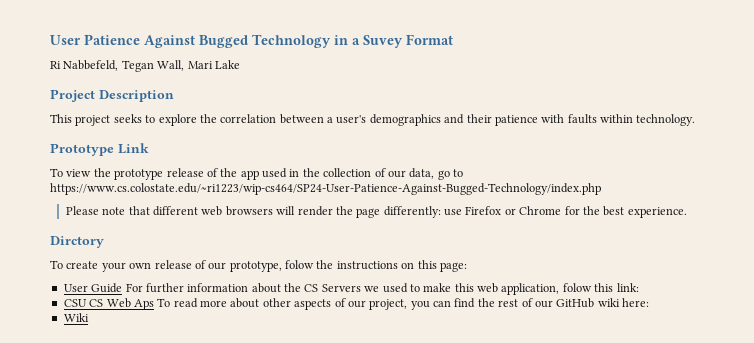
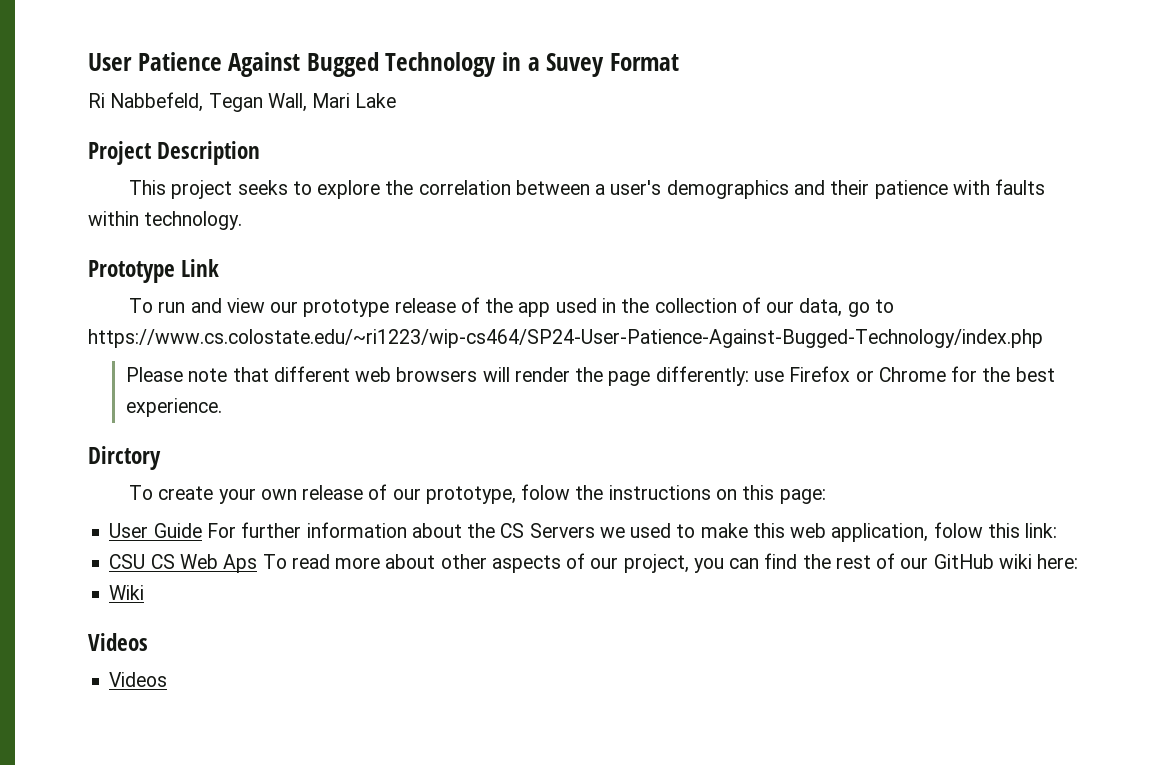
[66,168,111,177] view the -> [158,298,299,313] run and view our
(89, 317) none -> [88,633,148,651] [109,672,168,687] // Videos // Videos

